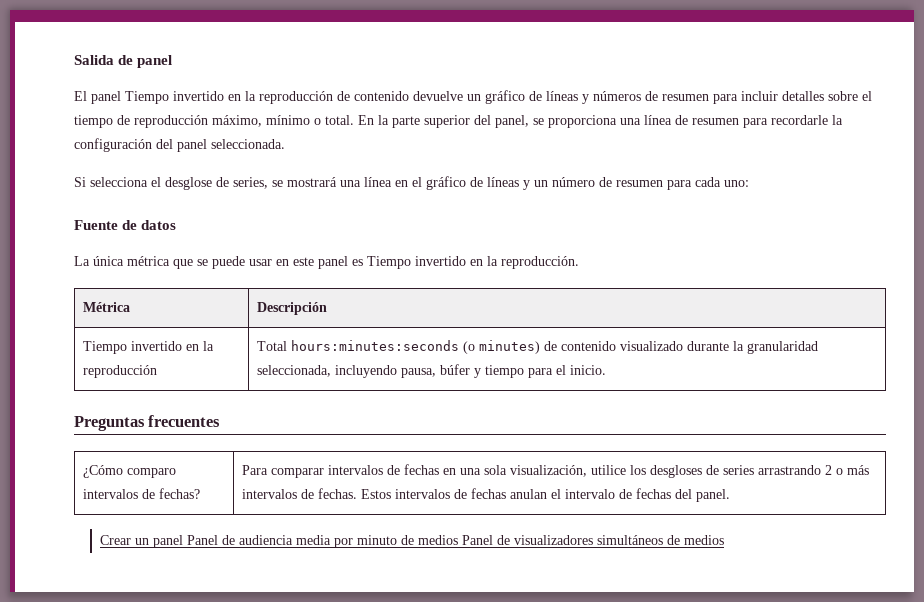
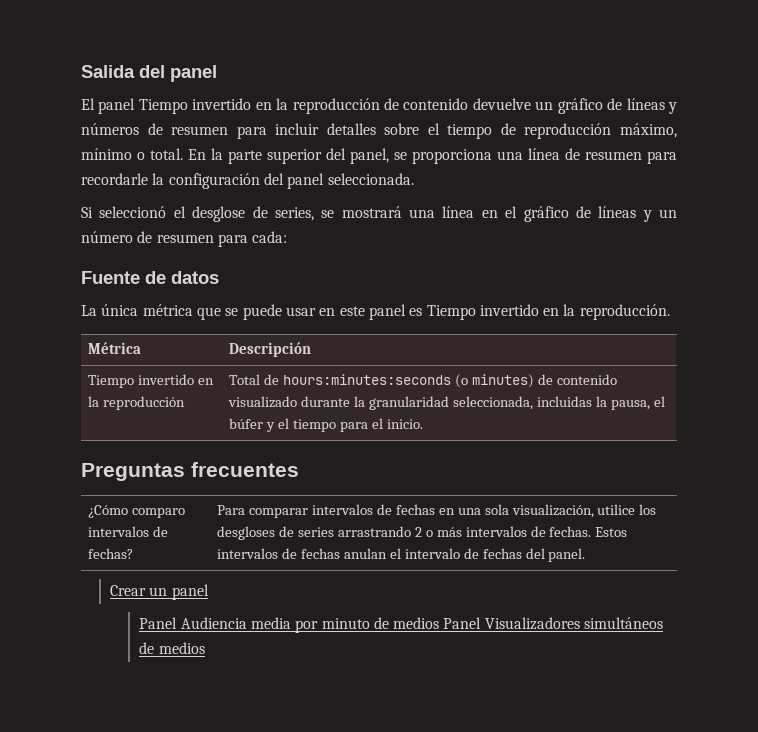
[118,55,134,65] de -> [139,65,165,78] del
[90,177,148,187] selecciona -> [99,206,167,218] seleccionó
[695,177,749,187] cada uno: -> [252,231,288,243] cada:
(288, 346) none -> [264,374,280,385] de
[335,365,437,378] incluyendo pausa, -> [536,396,665,410] incluidas la pausa, el
(482, 373) none -> [278,418,290,429] el
[186,535,293,545] Panel de audiencia -> [139,617,247,629] // Panel Audiencia
[496,535,593,545] de visualizadores -> [484,617,580,630] Visualizadores

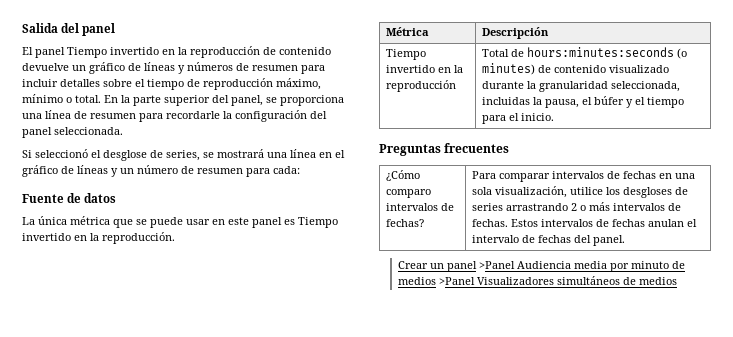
[139,617,178,629] // Panel -> [479,261,516,269] >Panel
[443,617,482,629] Panel -> [439,277,476,285] >Panel

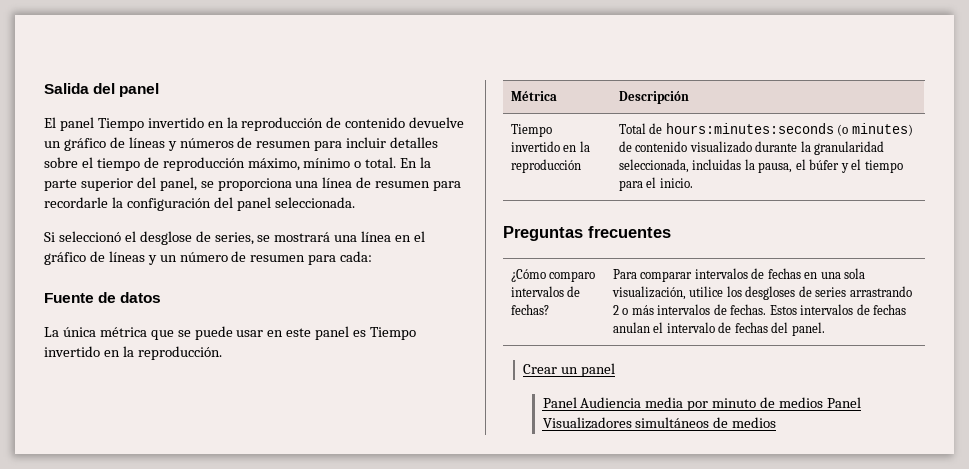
[479,261,516,269] >Panel -> [542,397,577,408] // Panel
[439,277,476,285] >Panel -> [826,397,861,408] Panel

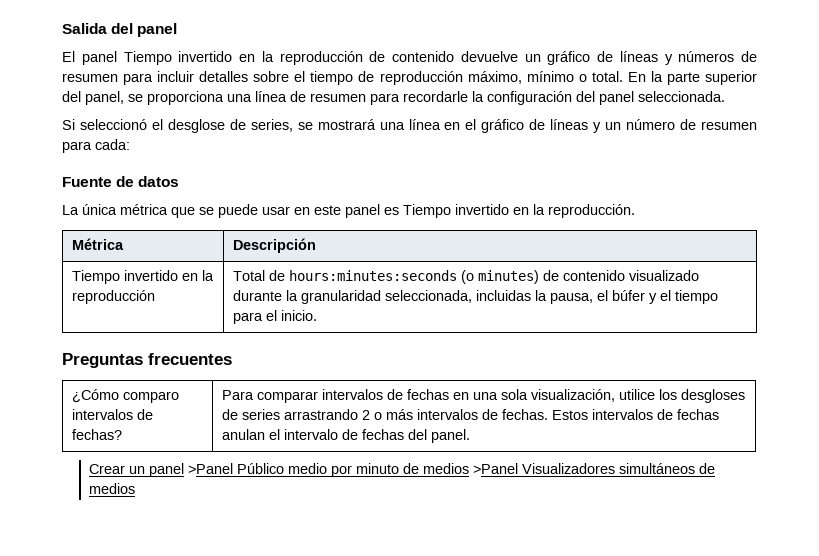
[542,397,684,408] // Panel Audiencia media -> [187,463,327,474] >Panel Público medio
[826,397,861,408] Panel -> [472,463,518,474] >Panel

